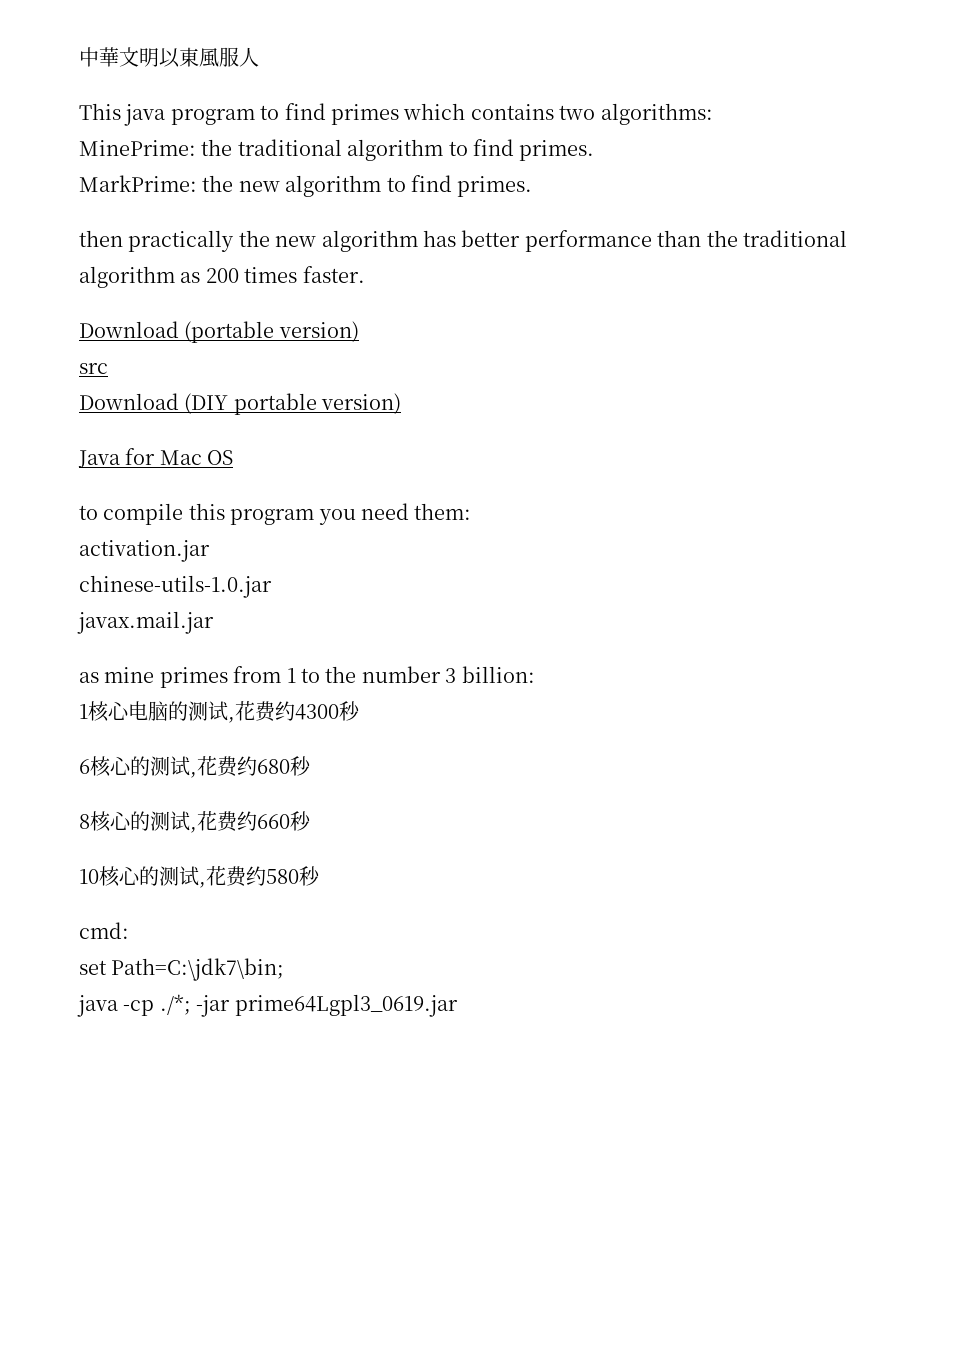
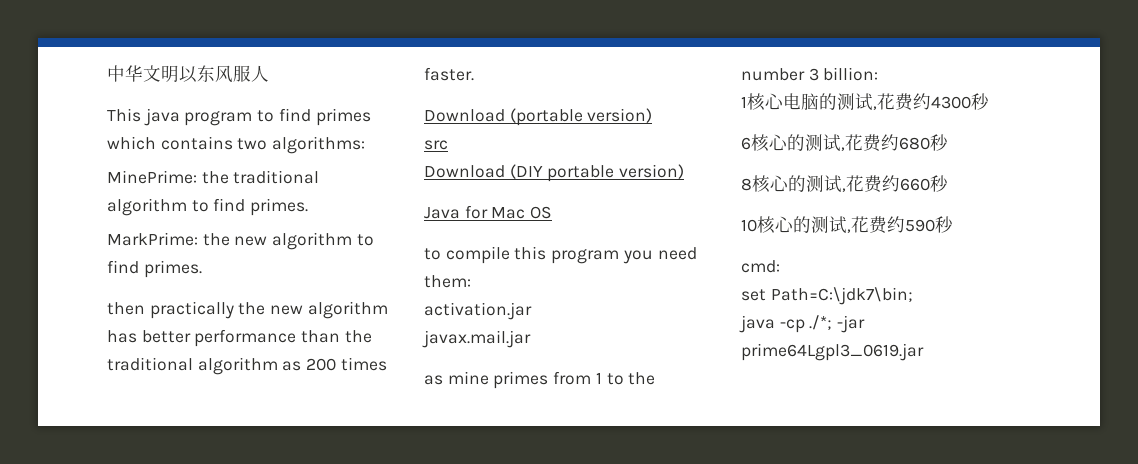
[99,47,219,68] 華文明以東風 -> [125,65,233,83] 华文明以东风
[79,575,272,598] // chinese-utils-1.0.jar -> (532, 311) none
[266,869,299,884] 580 -> [905,219,935,232] 590

